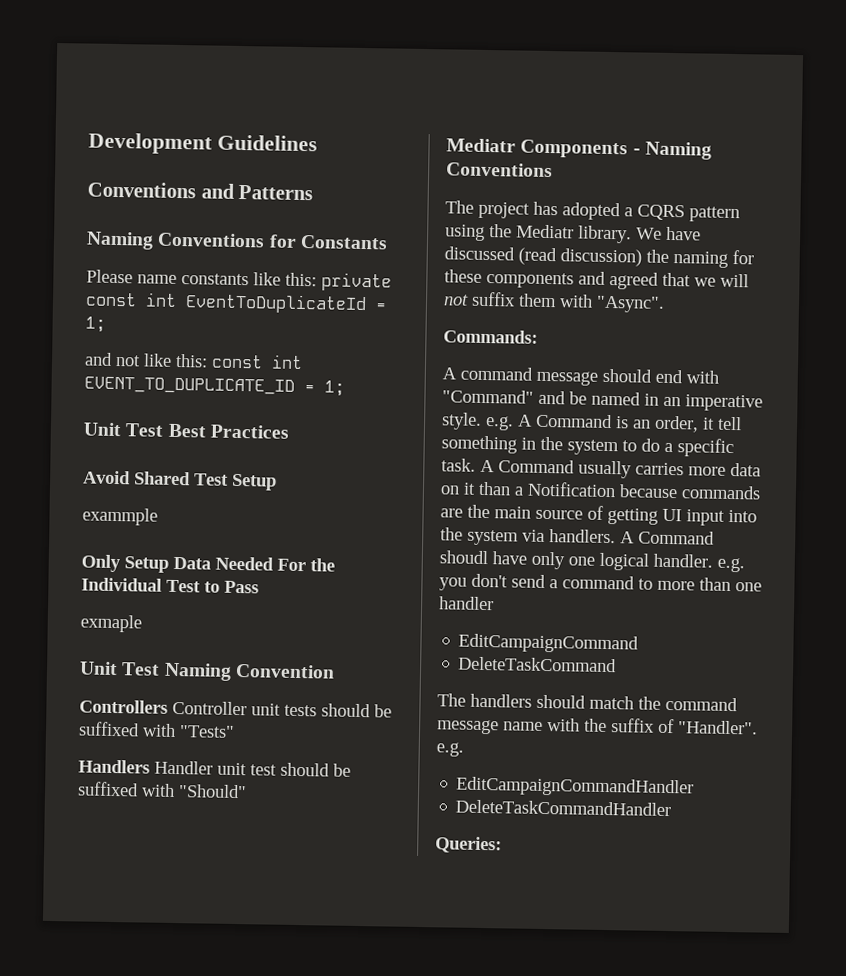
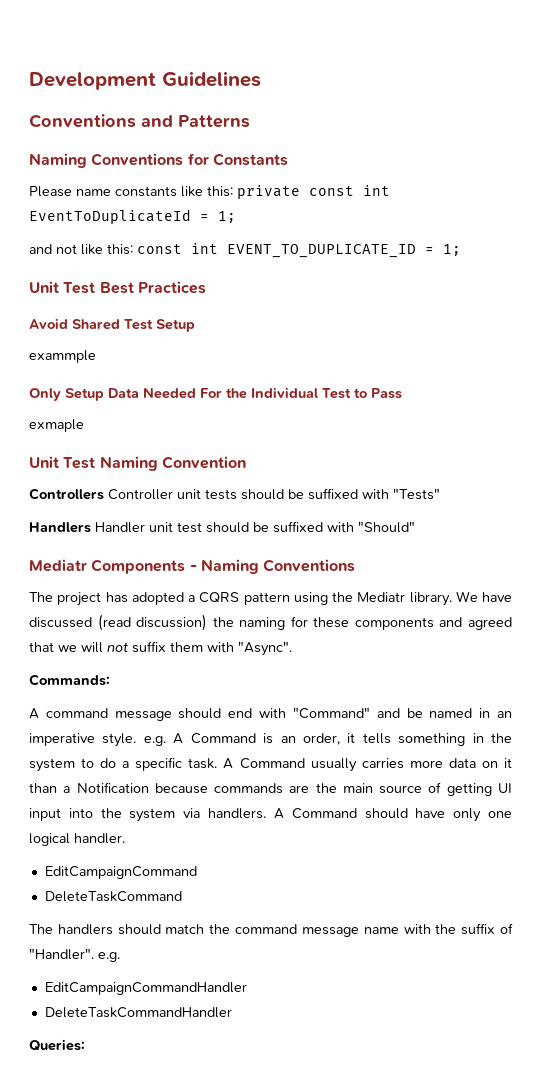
[717,416,742,431] tell -> [362,733,391,744] tells
[439,550,488,565] shoudl -> [364,808,408,819] should
[717,557,745,573] [439,573,762,592] [439,596,494,611] e.g. you don't send a command to more than one handler -> (125, 838) none

